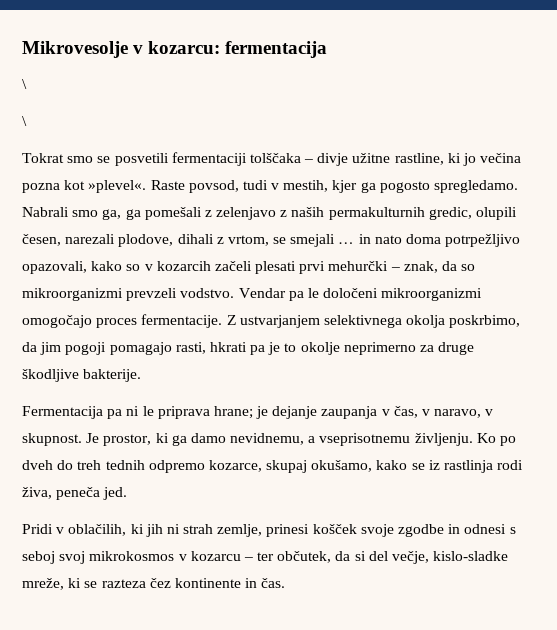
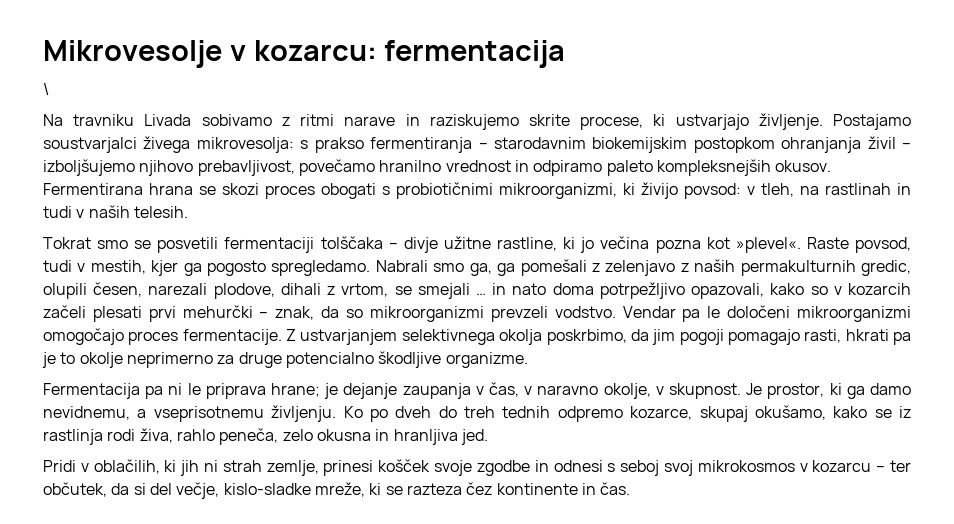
[22,116,27,126] \ -> [43,113,912,130] [43,136,911,153] [43,159,832,176] [43,182,911,199] [43,205,188,218] Na travniku Livada sobivamo z ritmi narave in raziskujemo skrite procese, ki ustvarjajo življenje. Postajamo soustvarjalci živega mikrovesolja: s prakso fermentiranja – starodavnim biokemijskim postopkom ohranjanja živil – izboljšujemo njihovo prebavljivost, povečamo hranilno vrednost in odpiramo paleto kompleksnejših okusov. Fermentirana hrana se skozi proces obogati s probiotičnimi mikroorganizmi, ki živijo povsod: v tleh, na rastlinah in tudi v naših telesih.
[22,369,142,382] škodljive bakterije. -> [285,351,528,368] potencialno škodljive organizme.
[434,409,482,418] naravo, -> [537,383,651,399] naravno okolje,
[56,487,101,500] peneča -> [176,428,458,445] rahlo peneča, zelo okusna in hranljiva

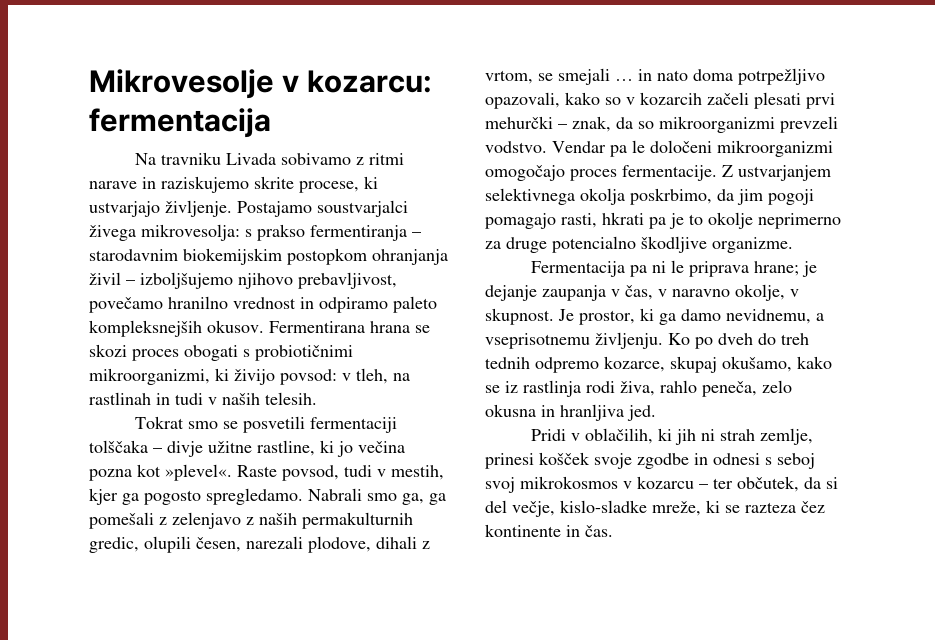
[43,83,49,95] // \ -> (271, 123) none

